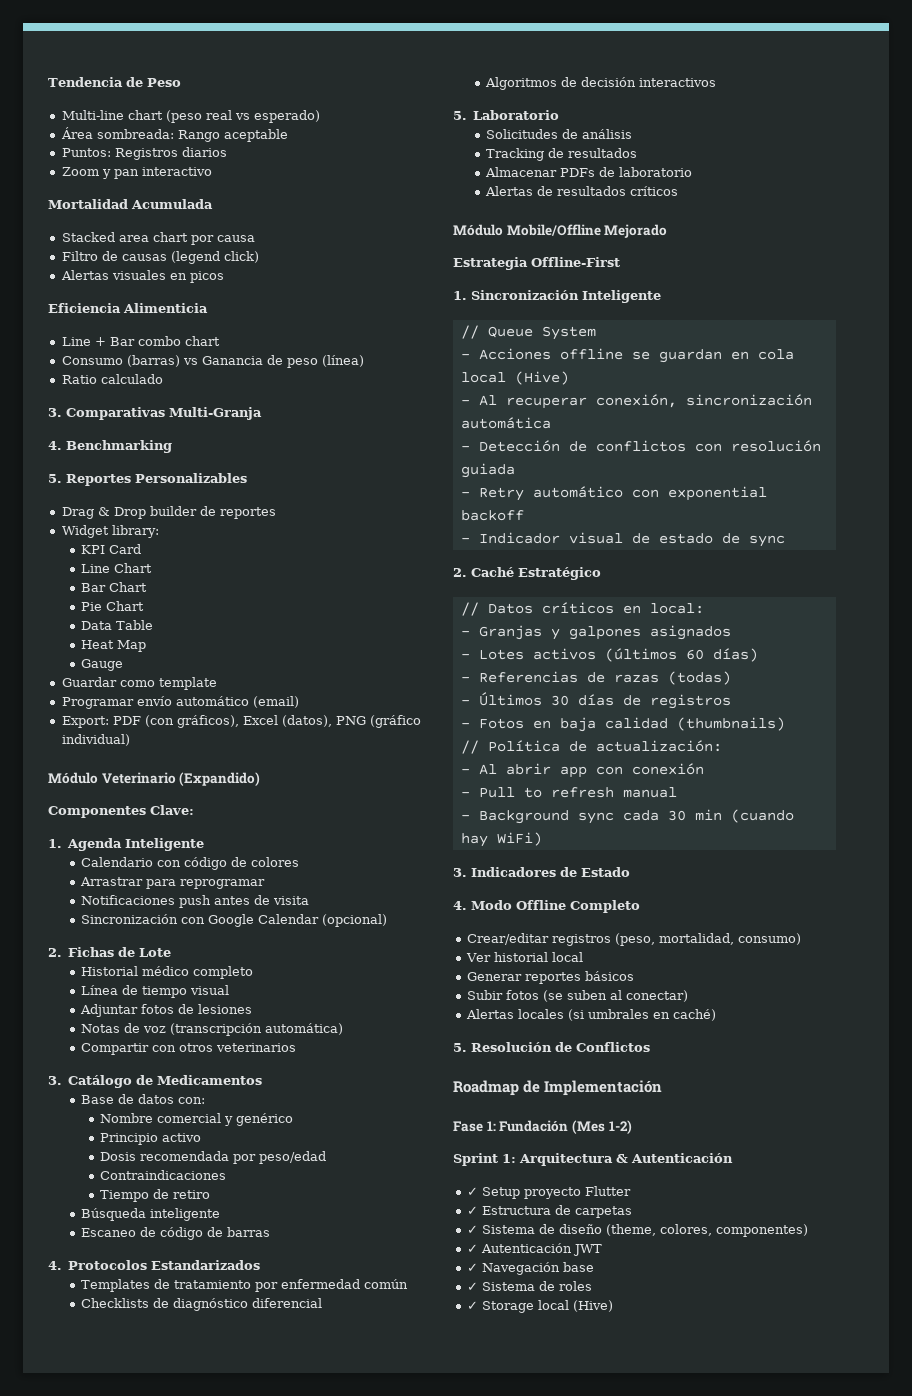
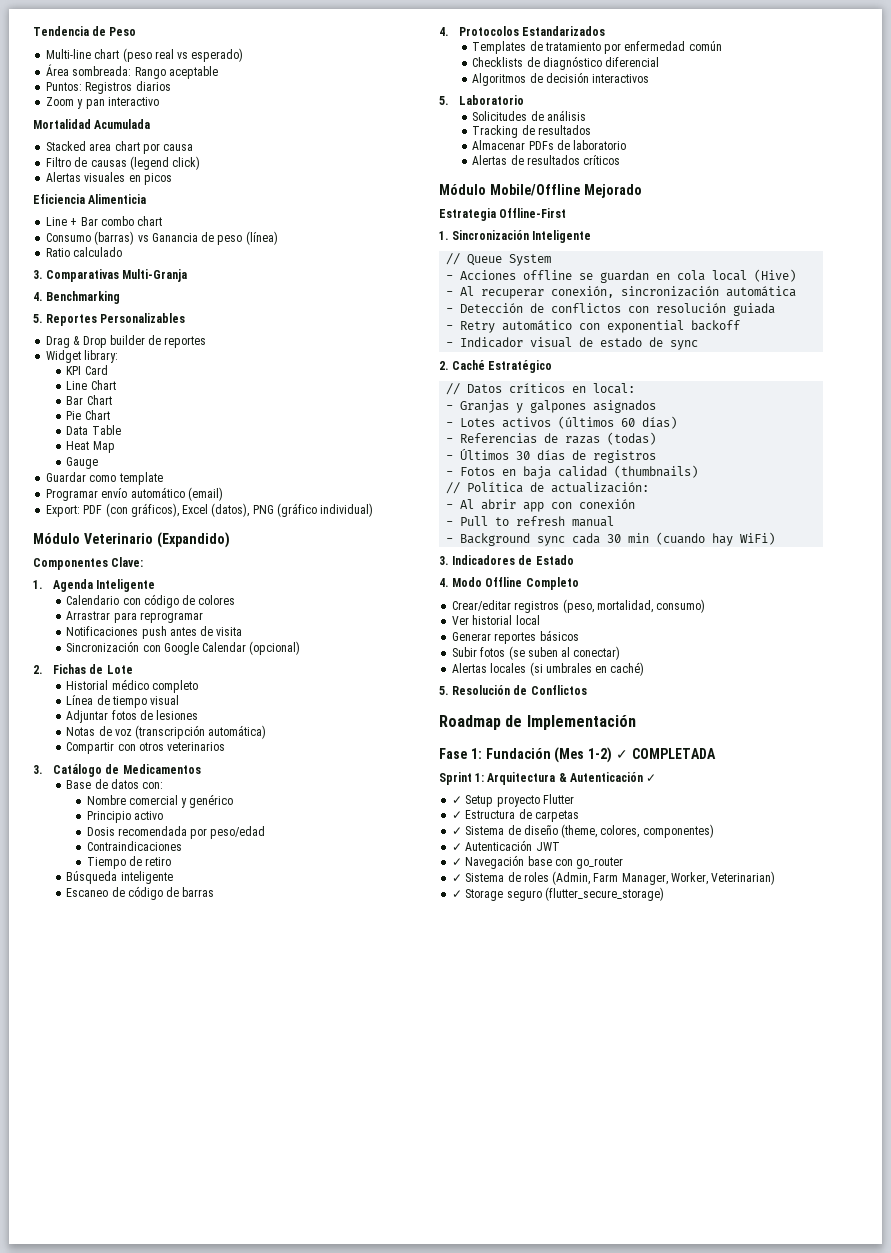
(632, 1127) none -> [615,748,716,759] ✓ COMPLETADA
(733, 1158) none -> [646,774,657,782] ✓
(594, 1267) none -> [554,857,624,869] con go_router
(592, 1286) none -> [552,871,776,885] (Admin, Farm Manager, Worker, Veterinarian)
[537,1300,613,1312] local (Hive) -> [506,887,664,901] seguro (flutter_secure_storage)

